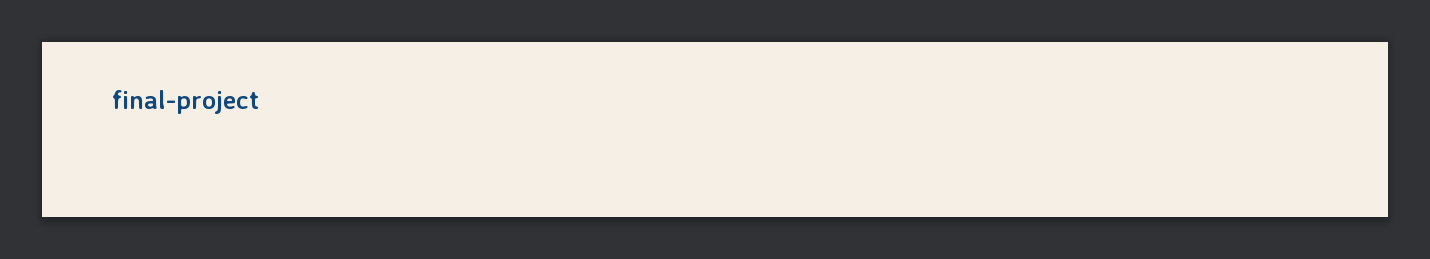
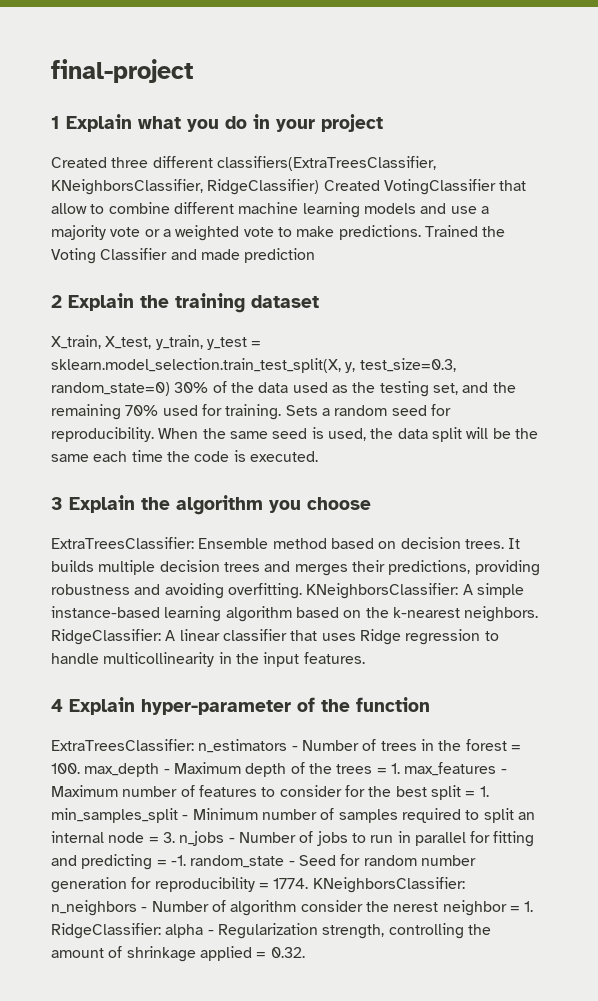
(259, 102) none -> [51,114,383,132] [51,156,436,171] [51,179,527,195] [51,202,489,218] [51,225,506,241] [51,248,316,264] [51,293,319,313] [51,335,262,350] [51,358,456,373] [51,381,516,397] [51,404,451,420] [51,427,538,442] [51,450,318,462] [51,495,371,515] [51,537,521,549] [51,560,540,576] [51,583,524,599] [51,606,539,622] [51,629,499,645] [51,652,365,667] [51,697,430,715] [51,739,521,753] [51,762,507,777] [51,785,489,800] [51,808,535,823] [51,831,535,847] [51,854,476,870] [51,877,465,893] [51,900,534,916] [51,923,491,939] [51,946,305,962] // 1 Explain what you do in your project // Created three different classifiers(ExtraTreesClassifier, KNeighborsClassifier, RidgeClassifier) Created VotingClassifier that allow to combine different machine learning models and use a majority vote or a weighted vote to make predictions. Trained the Voting Classifier and made prediction // 2 Explain the training dataset // X_train, X_test, y_train, y_test = sklearn.model_selection.train_test_split(X, y, test_size=0.3, random_state=0) 30% of the data used as the testing set, and the remaining 70% used for training. Sets a random seed for reproducibility. When the same seed is used, the data split will be the same each time the code is executed. // 3 Explain the algorithm you choose // ExtraTreesClassifier: Ensemble method based on decision trees. It builds multiple decision trees and merges their predictions, providing robustness and avoiding overfitting. KNeighborsClassifier: A simple instance-based learning algorithm based on the k-nearest neighbors. RidgeClassifier: A linear classifier that uses Ridge regression to handle multicollinearity in the input features. // 4 Explain hyper-parameter of the function // ExtraTreesClassifier: n_estimators - Number of trees in the forest = 100. max_depth - Maximum depth of the trees = 1. max_features - Maximum number of features to consider for the best split = 1. min_samples_split - Minimum number of samples required to split an internal node = 3. n_jobs - Number of jobs to run in parallel for fitting and predicting = -1. random_state - Seed for random number generation for reproducibility = 1774. KNeighborsClassifier: n_neighbors - Number of algorithm consider the nerest neighbor = 1. RidgeClassifier: alpha - Regularization strength, controlling the amount of shrinkage applied = 0.32.

